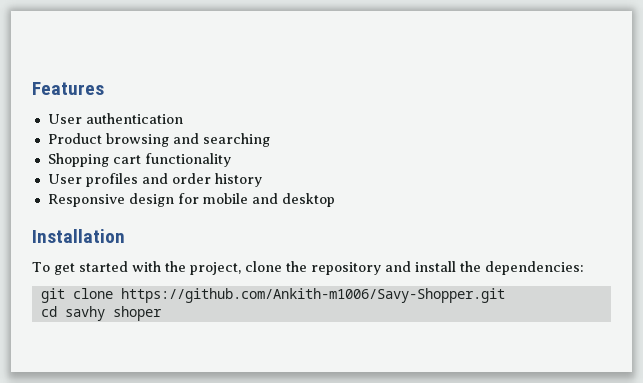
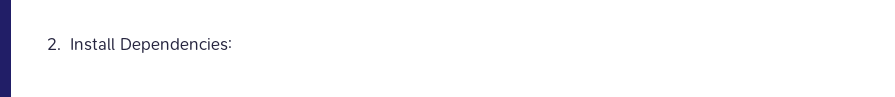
[32,82,104,95] [47,113,183,124] [47,133,270,147] [47,153,231,167] [47,173,262,187] [47,193,335,207] [32,229,125,243] [32,261,584,275] [40,288,505,303] [40,306,162,321] Features // User authentication // Product browsing and searching // Shopping cart functionality // User profiles and order history // Responsive design for mobile and desktop // Installation // To get started with the project, clone the repository and install the dependencies: // git clone https://github.com/Ankith-m1006/Savy-Shopper.git // cd savhy shoper -> [47,38,233,53] 2. Install Dependencies:

